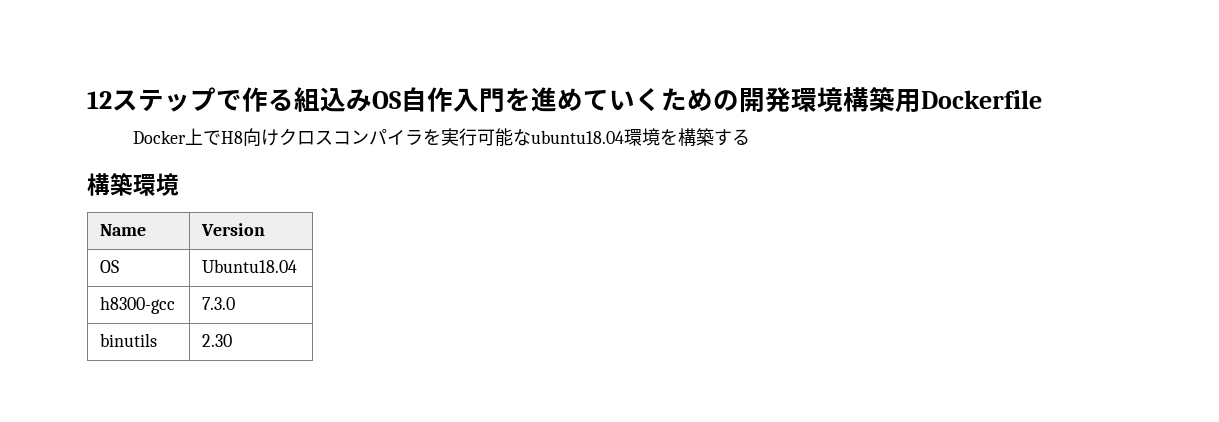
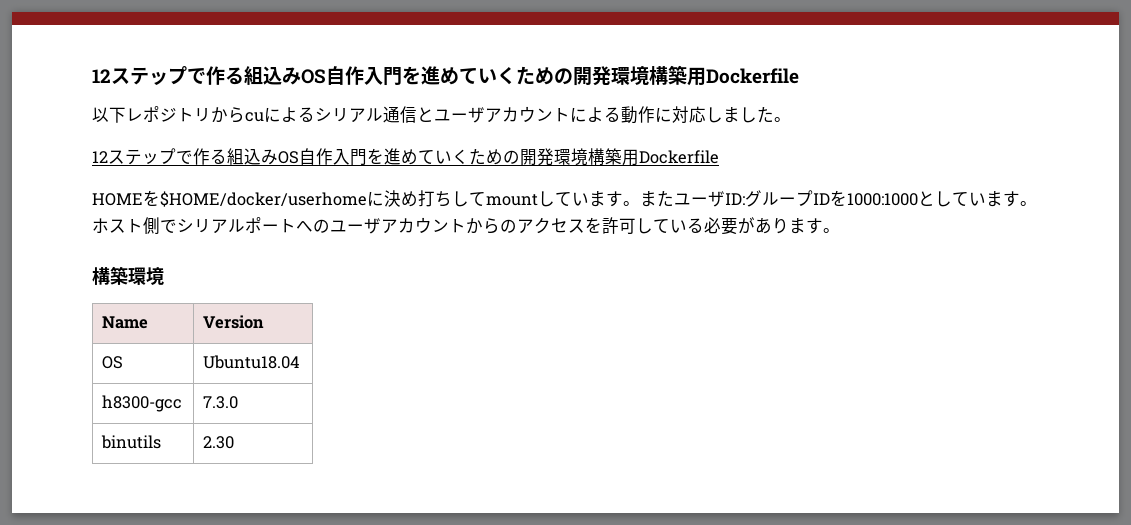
[133,128,751,147] Docker上でH8向けクロスコンパイラを実行可能なubuntu18.04環境を構築する -> [92,106,791,124] [92,148,719,166] [92,190,1037,207] [92,217,840,235] 以下レポジトリからcuによるシリアル通信とユーザアカウントによる動作に対応しました。 // 12ステップで作る組込みOS自作入門を進めていくための開発環境構築用Dockerfile // HOMEを$HOME/docker/userhomeに決め打ちしてmountしています。またユーザID:グループIDを1000:1000としています。ホスト側でシリアルポートへのユーザアカウントからのアクセスを許可している必要があります。

